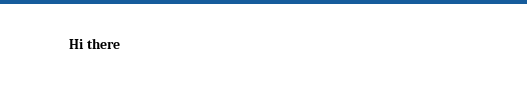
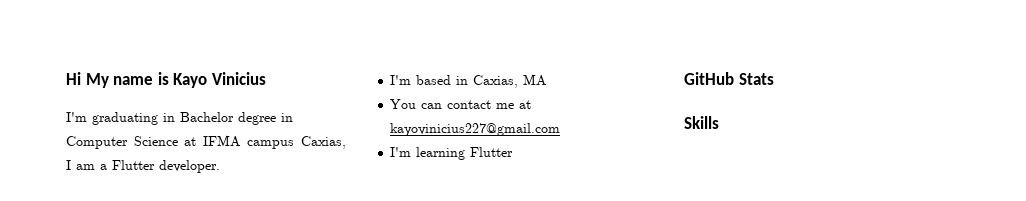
[86,38,120,49] there -> [85,72,266,88] [66,112,293,125] [66,135,346,149] [66,160,220,173] [390,74,548,88] [390,99,532,109] [390,123,561,136] [390,147,514,160] [684,72,774,85] [684,116,719,129] My name is Kayo Vinicius // I'm graduating in Bachelor degree in Computer Science at IFMA campus Caxias, I am a Flutter developer. // I'm based in Caxias, MA // You can contact me at kayovinicius227@gmail.com // I'm learning Flutter // GitHub Stats // Skills

